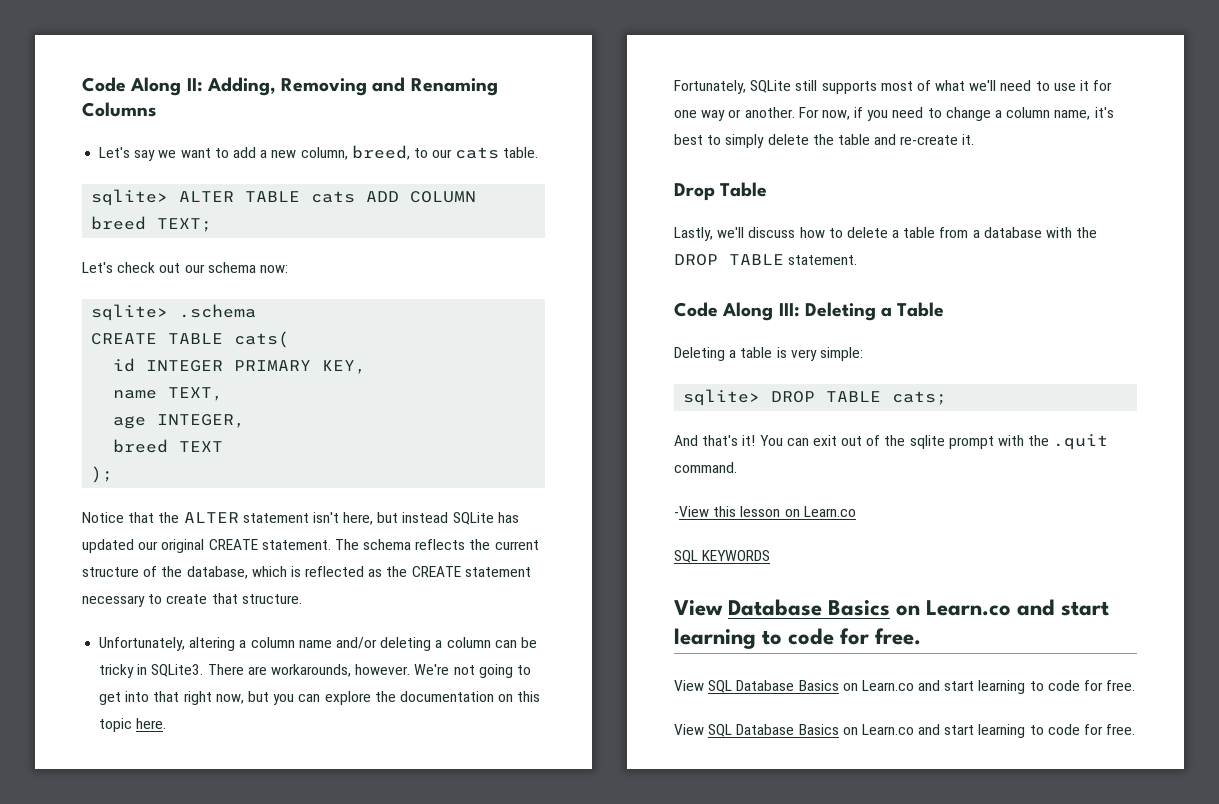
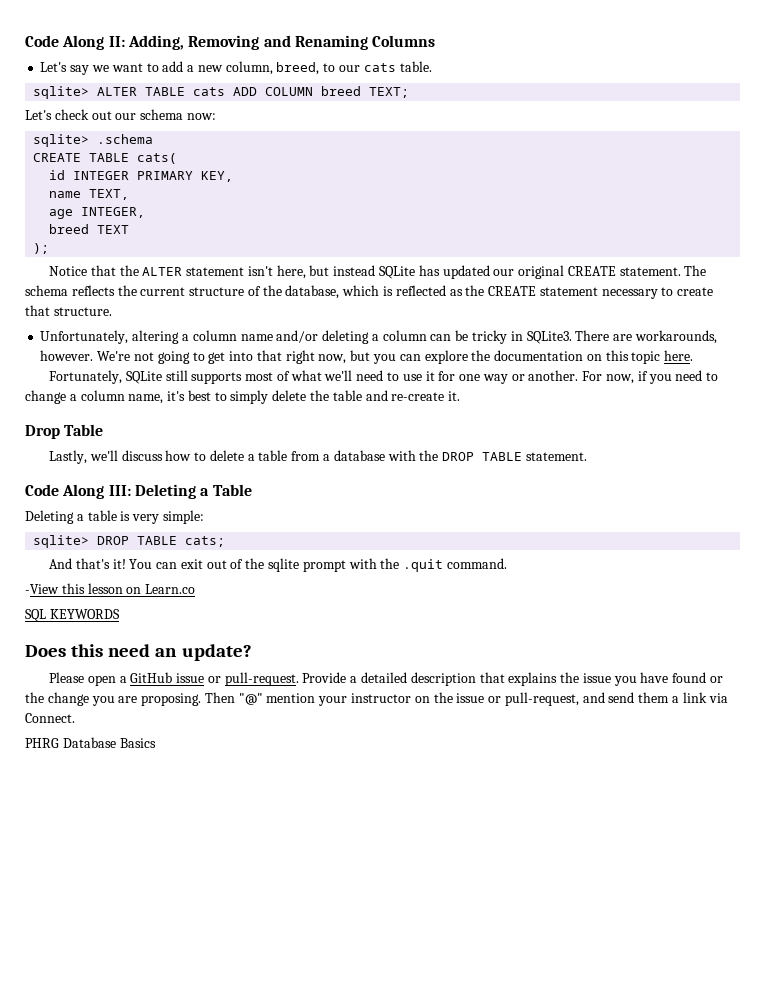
[674,599,1110,616] [674,628,922,649] [674,680,1136,694] [674,724,1136,738] View Database Basics on Learn.co and start learning to code for free. // View SQL Database Basics on Learn.co and start learning to code for free. // View SQL Database Basics on Learn.co and start learning to code for free. -> [25,644,252,661] [49,672,724,686] [25,692,728,706] [25,713,75,723] [25,737,156,748] Does this need an update? // Please open a GitHub issue or pull-request. Provide a detailed description that explains the issue you have found or the change you are proposing. Then "@" mention your instructor on the issue or pull-request, and send them a link via Connect. // PHRG Database Basics

